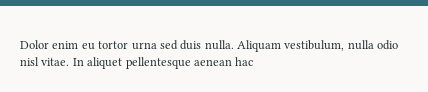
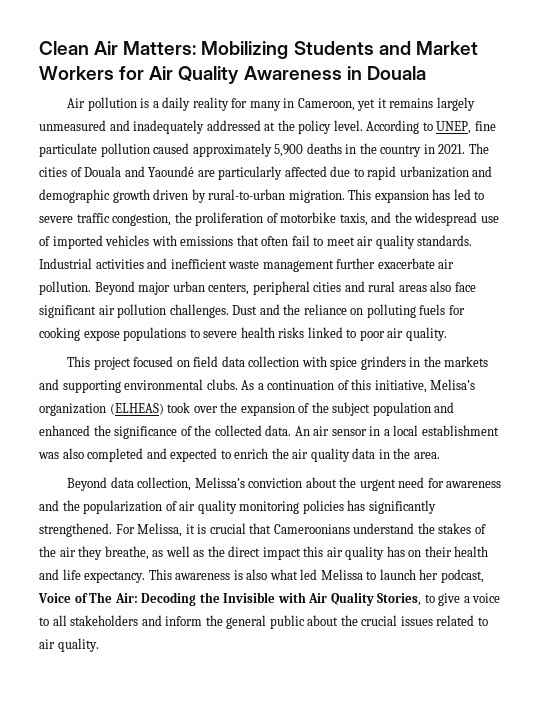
[20,40,399,52] [20,57,254,69] Dolor enim eu tortor urna sed duis nulla. Aliquam vestibulum, nulla odio nisl vitae. In aliquet pellentesque aenean hac -> [39,41,478,59] [39,66,426,84] [67,97,475,111] [39,120,496,134] [39,143,489,157] [39,166,493,180] [39,189,485,203] [39,212,499,226] [39,235,473,249] [39,258,455,272] [39,281,476,295] [39,304,465,318] [39,327,447,341] [67,356,489,370] [39,379,476,393] [39,402,455,416] [39,425,499,439] [38,448,440,462] [67,477,502,491] [39,500,436,514] [39,523,486,537] [39,546,489,560] [39,569,484,583] [38,592,501,606] [39,615,488,629] [39,638,99,652] Clean Air Matters: Mobilizing Students and Market Workers for Air Quality Awareness in Douala // Air pollution is a daily reality for many in Cameroon, yet it remains largely unmeasured and inadequately addressed at the policy level. According to UNEP, fine particulate pollution caused approximately 5,900 deaths in the country in 2021. The cities of Douala and Yaoundé are particularly affected due to rapid urbanization and demographic growth driven by rural-to-urban migration. This expansion has led to severe traffic congestion, the proliferation of motorbike taxis, and the widespread use of imported vehicles with emissions that often fail to meet air quality standards. Industrial activities and inefficient waste management further exacerbate air pollution. Beyond major urban centers, peripheral cities and rural areas also face significant air pollution challenges. Dust and the reliance on polluting fuels for cooking expose populations to severe health risks linked to poor air quality. // This project focused on field data collection with spice grinders in the markets and supporting environmental clubs. As a continuation of this initiative, Melisa’s organization (ELHEAS) took over the expansion of the subject population and enhanced the significance of the collected data. An air sensor in a local establishment was also completed and expected to enrich the air quality data in the area. // Beyond data collection, Melissa’s conviction about the urgent need for awareness and the popularization of air quality monitoring policies has significantly strengthened. For Melissa, it is crucial that Cameroonians understand the stakes of the air they breathe, as well as the direct impact this air quality has on their health and life expectancy. This awareness is also what led Melissa to launch her podcast, Voice of The Air: Decoding the Invisible with Air Quality Stories, to give a voice to all stakeholders and inform the general public about the crucial issues related to air quality.

